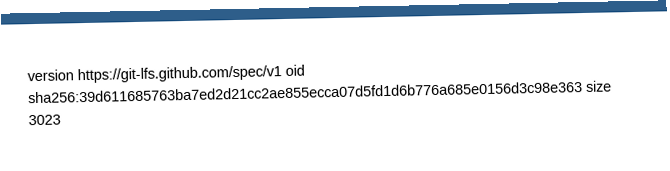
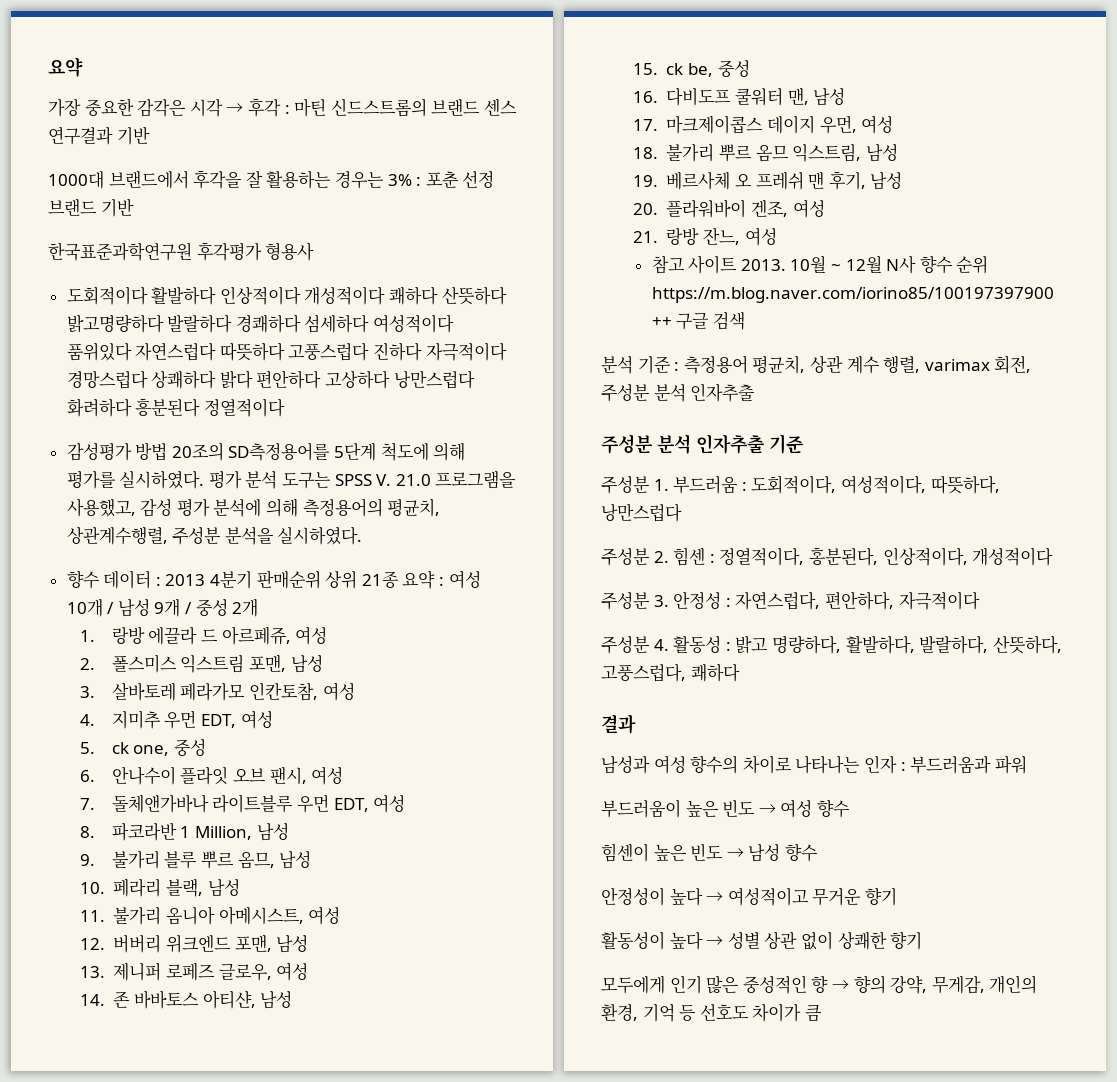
[27,64,305,84] [28,80,612,104] [28,114,61,126] version https://git-lfs.github.com/spec/v1 oid sha256:39d611685763ba7ed2d21cc2ae855ecca07d5fd1d6b776a685e0156d3c98e363 size 3023 -> [48,57,83,77] [48,98,517,117] [48,126,150,145] [48,170,495,189] [48,199,134,217] [48,242,315,261] [66,286,507,305] [66,314,455,333] [66,342,507,361] [66,370,475,389] [66,398,285,417] [66,442,466,461] [66,470,517,489] [66,498,441,517] [66,526,363,545] [66,570,481,589] [66,598,259,617] [79,626,328,645] [79,654,323,673] [79,682,355,701] [79,710,273,729] [79,739,206,756] [79,766,344,785] [79,794,406,813] [79,823,289,841] [79,851,312,869] [79,878,240,897] [79,906,341,925] [79,934,309,953] [79,962,309,981] [79,990,293,1009] [632,60,750,77] [632,87,846,106] [632,115,894,134] [632,143,898,162] [632,171,903,190] [632,199,825,218] [632,227,777,246] [651,255,989,274] [651,287,1054,303] [651,312,745,330] [601,355,1032,374] [601,383,756,402] [601,434,804,454] [601,475,1000,494] [601,503,682,522] [601,547,1054,566] [601,591,980,610] [601,635,1062,654] [601,663,740,682] [601,714,636,734] [601,755,1027,774] [601,799,850,818] [601,843,818,862] [601,887,897,906] [601,931,923,950] [601,975,1038,994] [601,1003,822,1022] 요약 // 가장 중요한 감각은 시각 → 후각 : 마틴 신드스트롬의 브랜드 센스 연구결과 기반 // 1000대 브랜드에서 후각을 잘 활용하는 경우는 3% : 포춘 선정 브랜드 기반 // 한국표준과학연구원 후각평가 형용사 // 도회적이다 활발하다 인상적이다 개성적이다 쾌하다 산뜻하다 밝고명량하다 발랄하다 경쾌하다 섬세하다 여성적이다 품위있다 자연스럽다 따뜻하다 고풍스럽다 진하다 자극적이다 경망스럽다 상쾌하다 밝다 편안하다 고상하다 낭만스럽다 화려하다 흥분된다 정열적이다 // 감성평가 방법 20조의 SD측정용어를 5단계 척도에 의해 평가를 실시하였다. 평가 분석 도구는 SPSS V. 21.0 프로그램을 사용했고, 감성 평가 분석에 의해 측정용어의 평균치, 상관계수행렬, 주성분 분석을 실시하였다. // 향수 데이터 : 2013 4분기 판매순위 상위 21종 요약 : 여성 10개 / 남성 9개 / 중성 2개 // 1. 랑방 에끌라 드 아르페쥬, 여성 // 2. 폴스미스 익스트림 포맨, 남성 // 3. 살바토레 페라가모 인칸토참, 여성 // 4. 지미추 우먼 EDT, 여성 // 5. ck one, 중성 // 6. 안나수이 플라잇 오브 팬시, 여성 // 7. 돌체앤가바나 라이트블루 우먼 EDT, 여성 // 8. 파코라반 1 Million, 남성 // 9. 불가리 블루 뿌르 옴므, 남성 // 10. 페라리 블랙, 남성 // 11. 불가리 옴니아 아메시스트, 여성 // 12. 버버리 위크엔드 포맨, 남성 // 13. 제니퍼 로페즈 글로우, 여성 // 14. 존 바바토스 아티샨, 남성 // 15. ck be, 중성 // 16. 다비도프 쿨워터 맨, 남성 // 17. 마크제이콥스 데이지 우먼, 여성 // 18. 불가리 뿌르 옴므 익스트림, 남성 // 19. 베르사체 오 프레쉬 맨 후기, 남성 // 20. 플라워바이 겐조, 여성 // 21. 랑방 잔느, 여성 // 참고 사이트 2013. 10월 ~ 12월 N사 향수 순위 https://m.blog.naver.com/iorino85/100197397900 ++ 구글 검색 // 분석 기준 : 측정용어 평균치, 상관 계수 행렬, varimax 회전, 주성분 분석 인자추출 // 주성분 분석 인자추출 기준 // 주성분 1. 부드러움 : 도회적이다, 여성적이다, 따뜻하다, 낭만스럽다 // 주성분 2. 힘센 : 정열적이다, 홍분된다, 인상적이다, 개성적이다 // 주성분 3. 안정성 : 자연스럽다, 편안하다, 자극적이다 // 주성분 4. 활동성 : 밝고 명량하다, 활발하다, 발랄하다, 산뜻하다, 고풍스럽다, 쾌하다 // 결과 // 남성과 여성 향수의 차이로 나타나는 인자 : 부드러움과 파워 // 부드러움이 높은 빈도 → 여성 향수 // 힘센이 높은 빈도 → 남성 향수 // 안정성이 높다 → 여성적이고 무거운 향기 // 활동성이 높다 → 성별 상관 없이 상쾌한 향기 // 모두에게 인기 많은 중성적인 향 → 향의 강약, 무게감, 개인의 환경, 기억 등 선호도 차이가 큼

